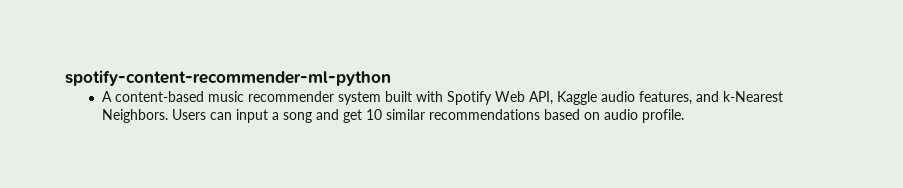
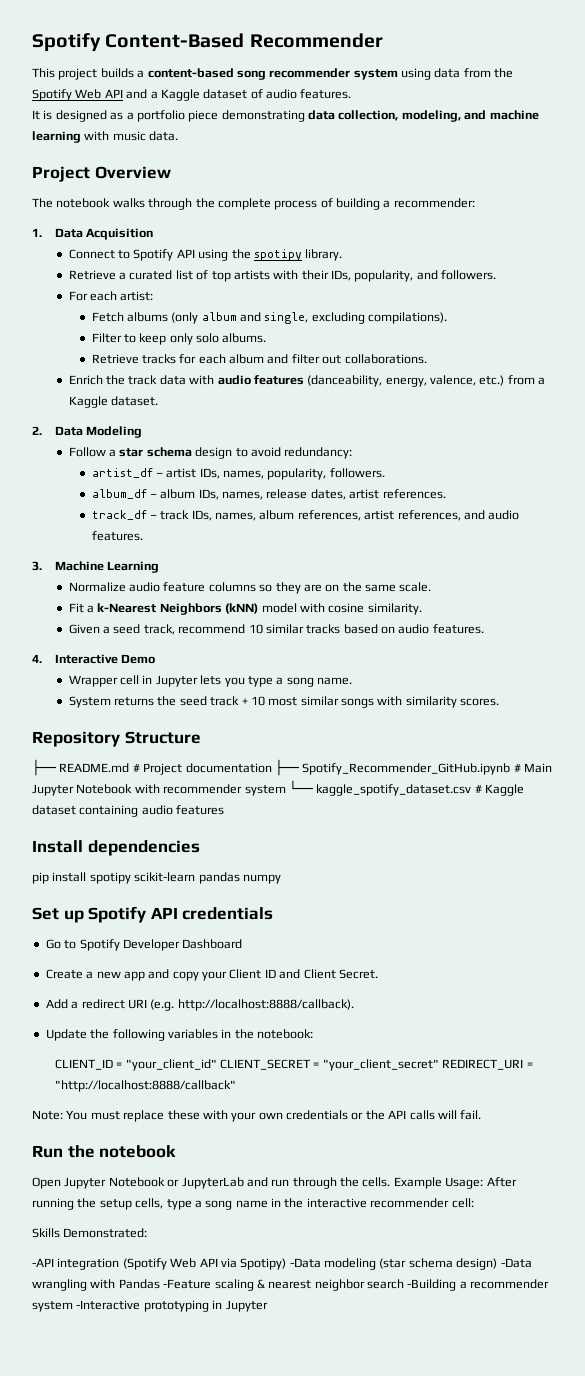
[65,70,391,86] [101,91,783,105] [101,109,362,123] spotify-content-recommender-ml-python // A content-based music recommender system built with Spotify Web API, Kaggle audio features, and k-Nearest Neighbors. Users can input a song and get -> [32,33,383,52] [32,68,514,80] [32,89,352,101] [32,110,539,122] [32,131,179,143] [32,166,171,182] [32,198,475,210] [32,228,154,240] [68,249,343,261] [68,270,497,282] [68,291,154,301] [91,312,448,324] [91,333,267,345] [91,354,427,364] [68,375,546,387] [68,396,159,408] [32,426,143,438] [68,447,353,459] [91,468,385,480] [91,489,446,500] [91,510,520,521] [91,531,143,541] [32,561,160,573] [68,582,432,594] [68,603,422,615] [68,624,246,635] Spotify Content-Based Recommender // This project builds a content-based song recommender system using data from the Spotify Web API and a Kaggle dataset of audio features. // It is designed as a portfolio piece demonstrating data collection, modeling, and machine learning with music data. // Project Overview // The notebook walks through the complete process of building a recommender: // 1. Data Acquisition // Connect to Spotify API using the spotipy library. // Retrieve a curated list of top artists with their IDs, popularity, and followers. // For each artist: // Fetch albums (only album and single, excluding compilations). // Filter to keep only solo albums. // Retrieve tracks for each album and filter out collaborations. // Enrich the track data with audio features (danceability, energy, valence, etc.) from a Kaggle dataset. // 2. Data Modeling // Follow a star schema design to avoid redundancy: // artist_df – artist IDs, names, popularity, followers. // album_df – album IDs, names, release dates, artist references. // track_df – track IDs, names, album references, artist references, and audio features. // 3. Machine Learning // Normalize audio feature columns so they are on the same scale. // Fit a k-Nearest Neighbors (kNN) model with cosine similarity. // Given a seed track, recommend
[428,109,540,120] recommendations -> [306,624,341,634] tracks
[641,109,684,123] profile. -> [432,624,484,634] [32,654,156,664] [68,675,353,687] [68,696,500,708] [32,731,201,747] [32,759,552,776] [32,780,524,796] [32,805,225,817] [32,840,200,856] [32,872,281,884] [32,906,274,923] [45,939,243,951] [45,969,378,981] [45,999,354,1011] [45,1029,313,1041] [54,1059,533,1071] [54,1080,236,1092] [32,1110,482,1122] [32,1145,177,1158] [32,1177,517,1189] [32,1198,474,1210] [32,1228,148,1238] [32,1258,532,1270] [32,1279,550,1291] [32,1300,268,1312] features. // 4. Interactive Demo // Wrapper cell in Jupyter lets you type a song name. // System returns the seed track + 10 most similar songs with similarity scores. // Repository Structure // ├── README.md # Project documentation ├── Spotify_Recommender_GitHub.ipynb # Main Jupyter Notebook with recommender system └── kaggle_spotify_dataset.csv # Kaggle dataset containing audio features // Install dependencies // pip install spotipy scikit-learn pandas numpy // Set up Spotify API credentials // Go to Spotify Developer Dashboard // Create a new app and copy your Client ID and Client Secret. // Add a redirect URI (e.g. http://localhost:8888/callback). // Update the following variables in the notebook: // CLIENT_ID = "your_client_id" CLIENT_SECRET = "your_client_secret" REDIRECT_URI = "http://localhost:8888/callback" // Note: You must replace these with your own credentials or the API calls will fail. // Run the notebook // Open Jupyter Notebook or JupyterLab and run through the cells. Example Usage: After running the setup cells, type a song name in the interactive recommender cell: // Skills Demonstrated: // -API integration (Spotify Web API via Spotipy) -Data modeling (star schema design) -Data wrangling with Pandas -Feature scaling & nearest neighbor search -Building a recommender system -Interactive prototyping in Jupyter

